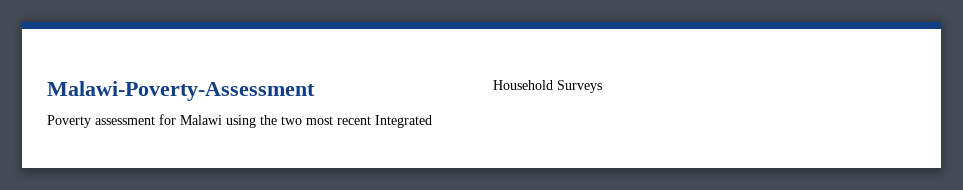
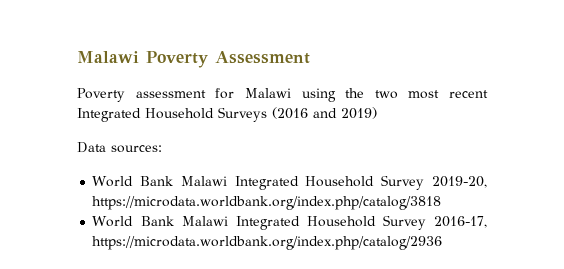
[47,81,315,101] Malawi-Poverty-Assessment -> [77,51,310,68] Malawi Poverty Assessment
(602, 86) none -> [272,107,377,119] [77,142,162,153] [92,175,487,190] [92,196,442,210] [92,215,488,230] [92,236,443,250] (2016 and 2019) // Data sources: // World Bank Malawi Integrated Household Survey 2019-20, https://microdata.worldbank.org/index.php/catalog/3818 // World Bank Malawi Integrated Household Survey 2016-17, https://microdata.worldbank.org/index.php/catalog/2936

